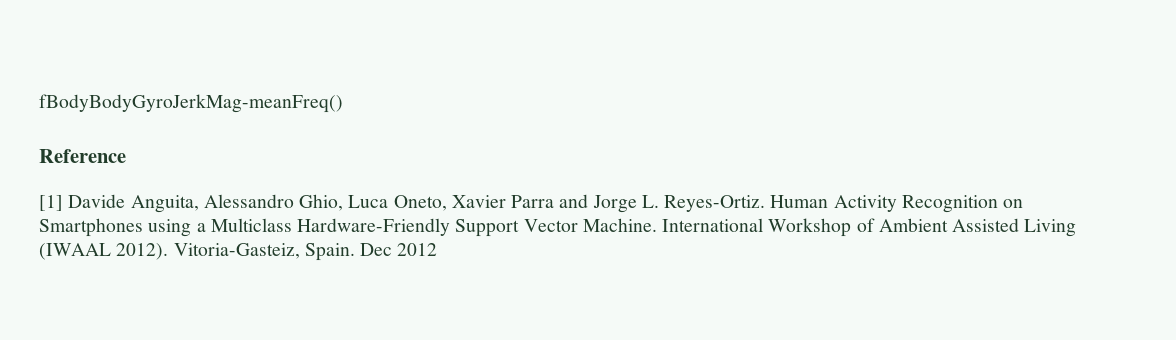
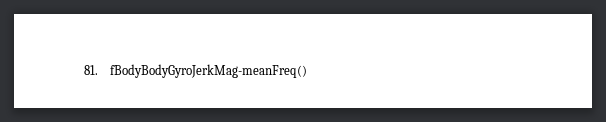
(39, 103) none -> [84,65,98,75] 81.
[39,149,126,163] [39,194,1024,213] [39,218,1077,237] [39,243,438,261] // Reference // [1] Davide Anguita, Alessandro Ghio, Luca Oneto, Xavier Parra and Jorge L. Reyes-Ortiz. Human Activity Recognition on Smartphones using a Multiclass Hardware-Friendly Support Vector Machine. International Workshop of Ambient Assisted Living (IWAAL 2012). Vitoria-Gasteiz, Spain. Dec 2012 -> (307, 71) none

